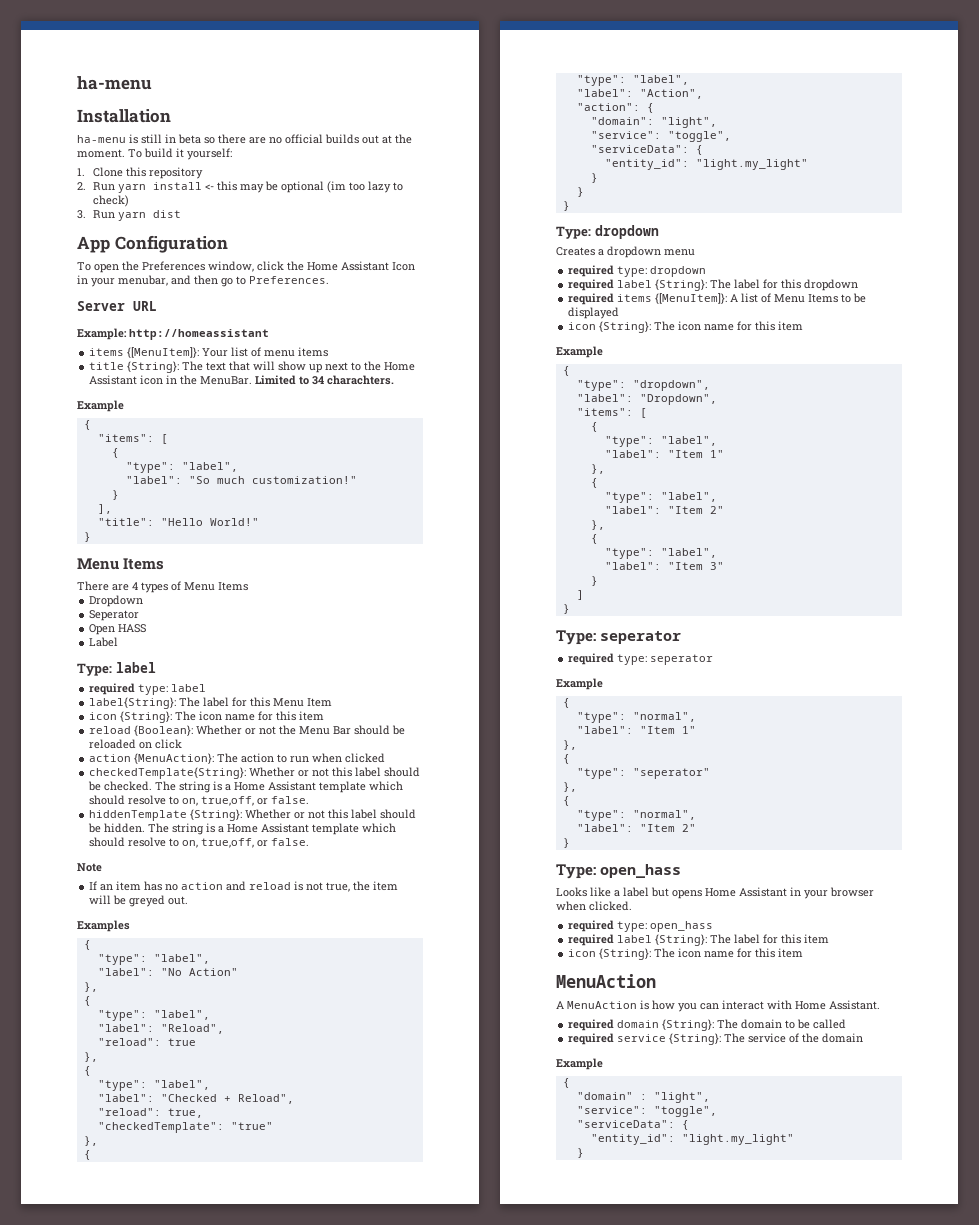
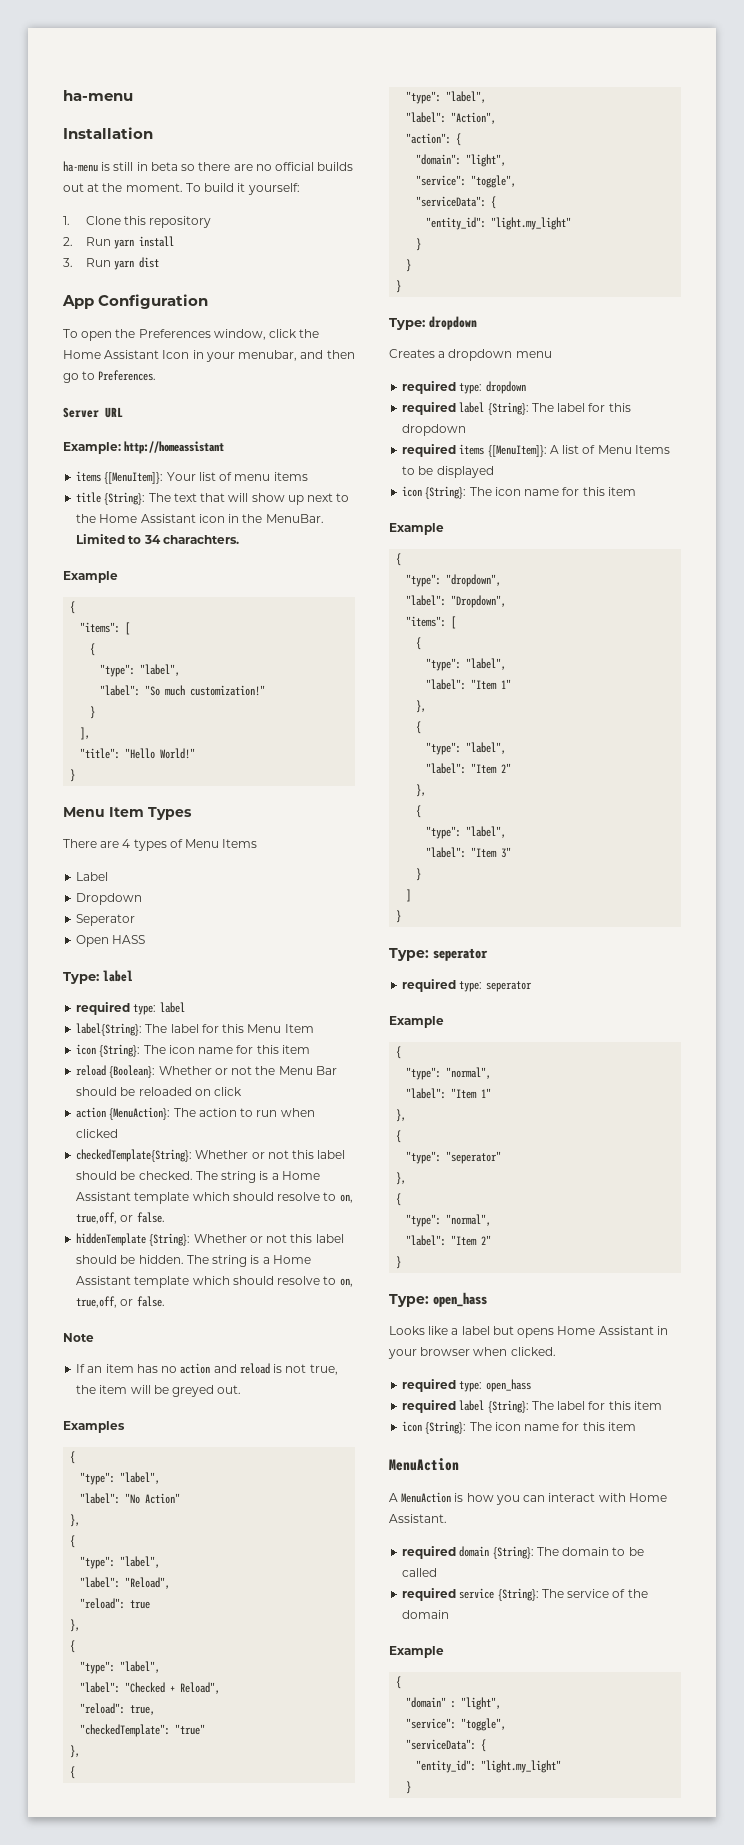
[204,181,403,193] [92,195,129,207] <- this may be optional (im too lazy to check) -> (175, 241) none
[123,558,165,570] Items -> [109,807,192,820] Item Types
(248, 586) none -> [76,872,109,881] // Label
[89,637,119,647] // Label -> (146, 939) none

